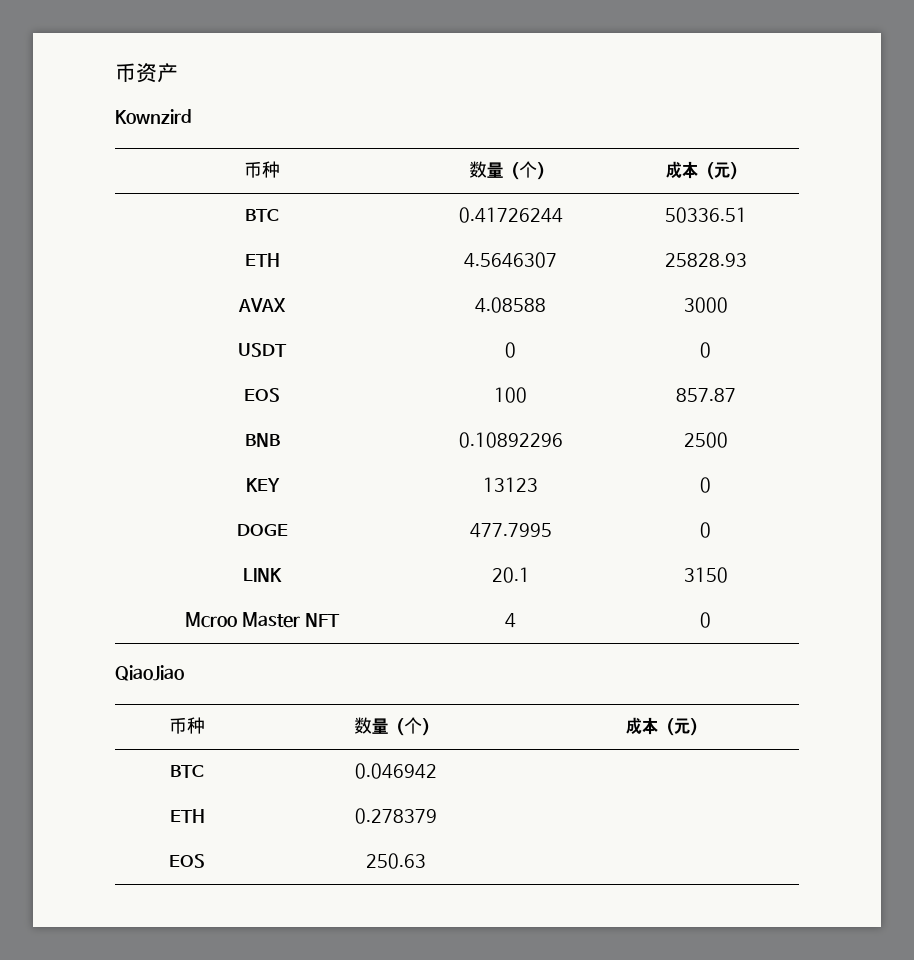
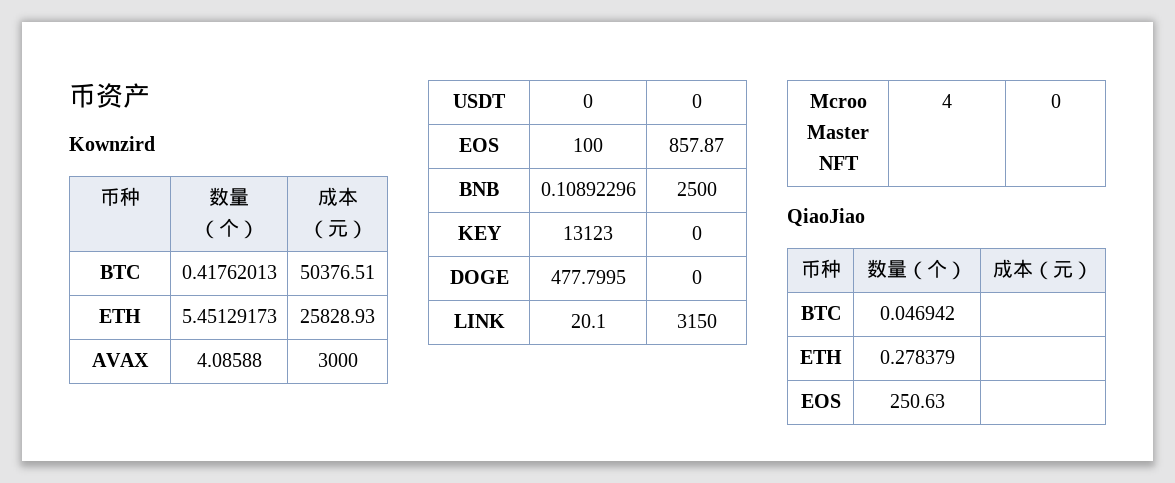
[458,207,563,223] [664,207,747,223] [244,253,280,267] [464,252,557,268] 0.41726244 | 50336.51 // ETH | 4.5646307 -> [181,265,277,279] [300,265,375,279] [99,309,141,323] [181,309,277,323] 0.41762013 | 50376.51 // ETH | 5.45129173

